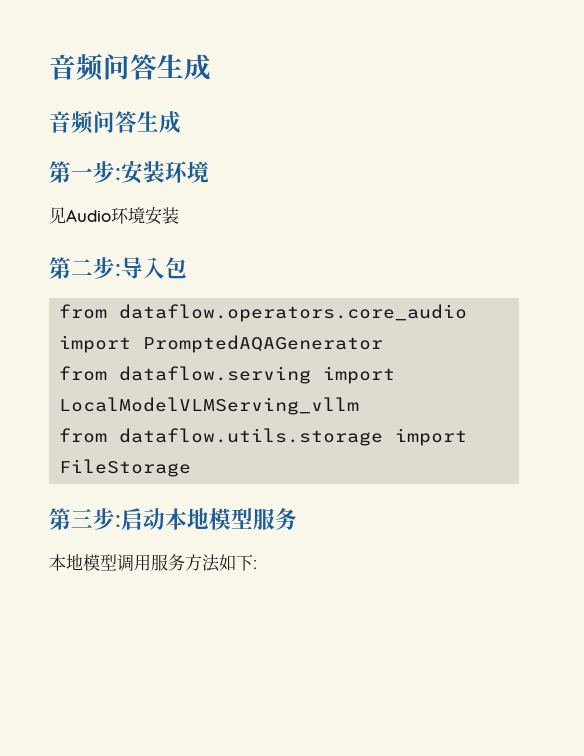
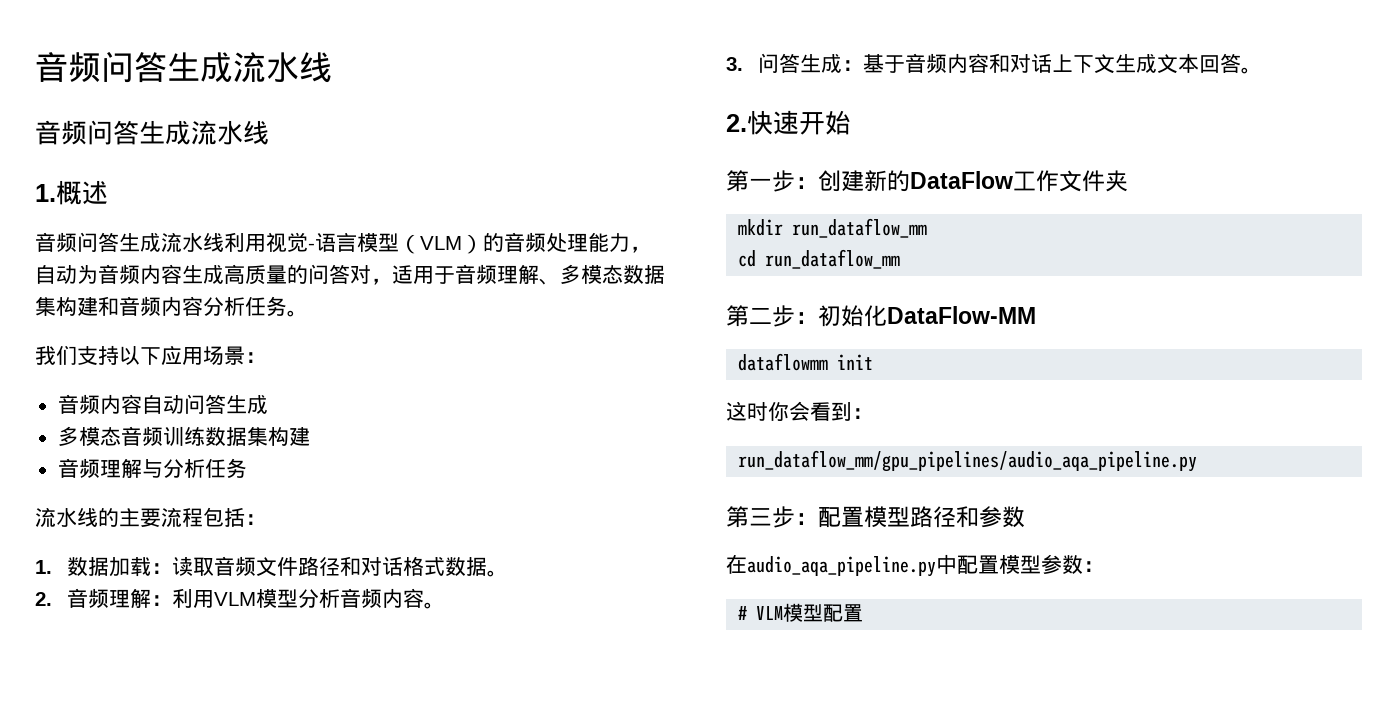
[49,54,211,82] [49,111,181,134] [49,161,209,184] [49,207,179,225] [49,257,187,279] [59,304,468,322] [59,335,384,353] [59,366,396,384] [59,397,360,415] [59,428,468,446] [59,459,192,477] [49,508,297,530] [49,554,257,572] 音频问答生成 // 音频问答生成 // 第一步:安装环境 // 见Audio环境安装 // 第二步:导入包 // from dataflow.operators.core_audio import PromptedAQAGenerator // from dataflow.serving import LocalModelVLMServing_vllm // from dataflow.utils.storage import FileStorage // 第三步:启动本地模型服务 // 本地模型调用服务方法如下: -> [35,51,332,83] [35,120,269,145] [35,180,108,205] [35,232,651,254] [35,264,665,285] [35,296,308,317] [35,345,266,365] [57,394,268,414] [57,426,310,446] [57,458,247,478] [35,507,266,527] [35,556,508,577] [35,588,445,609] [726,53,1262,74] [726,110,851,135] [726,170,1128,192] [738,218,928,238] [738,249,901,269] [726,305,1036,327] [738,353,874,371] [726,401,873,421] [738,450,1198,472] [726,506,1025,528] [726,554,1104,577] [738,603,864,622] 音频问答生成流水线 // 音频问答生成流水线 // 1.概述 // 音频问答生成流水线利用视觉-语言模型（VLM）的音频处理能力，自动为音频内容生成高质量的问答对，适用于音频理解、多模态数据集构建和音频内容分析任务。 // 我们支持以下应用场景： // 音频内容自动问答生成 // 多模态音频训练数据集构建 // 音频理解与分析任务 // 流水线的主要流程包括： // 1.数据加载：读取音频文件路径和对话格式数据。 // 2.音频理解：利用VLM模型分析音频内容。 // 3.问答生成：基于音频内容和对话上下文生成文本回答。 // 2.快速开始 // 第一步：创建新的DataFlow工作文件夹 // mkdir run_dataflow_mm // cd run_dataflow_mm // 第二步：初始化DataFlow-MM // dataflowmm init // 这时你会看到： // run_dataflow_mm/gpu_pipelines/audio_aqa_pipeline.py // 第三步：配置模型路径和参数 // 在audio_aqa_pipeline.py中配置模型参数： // # VLM模型配置

